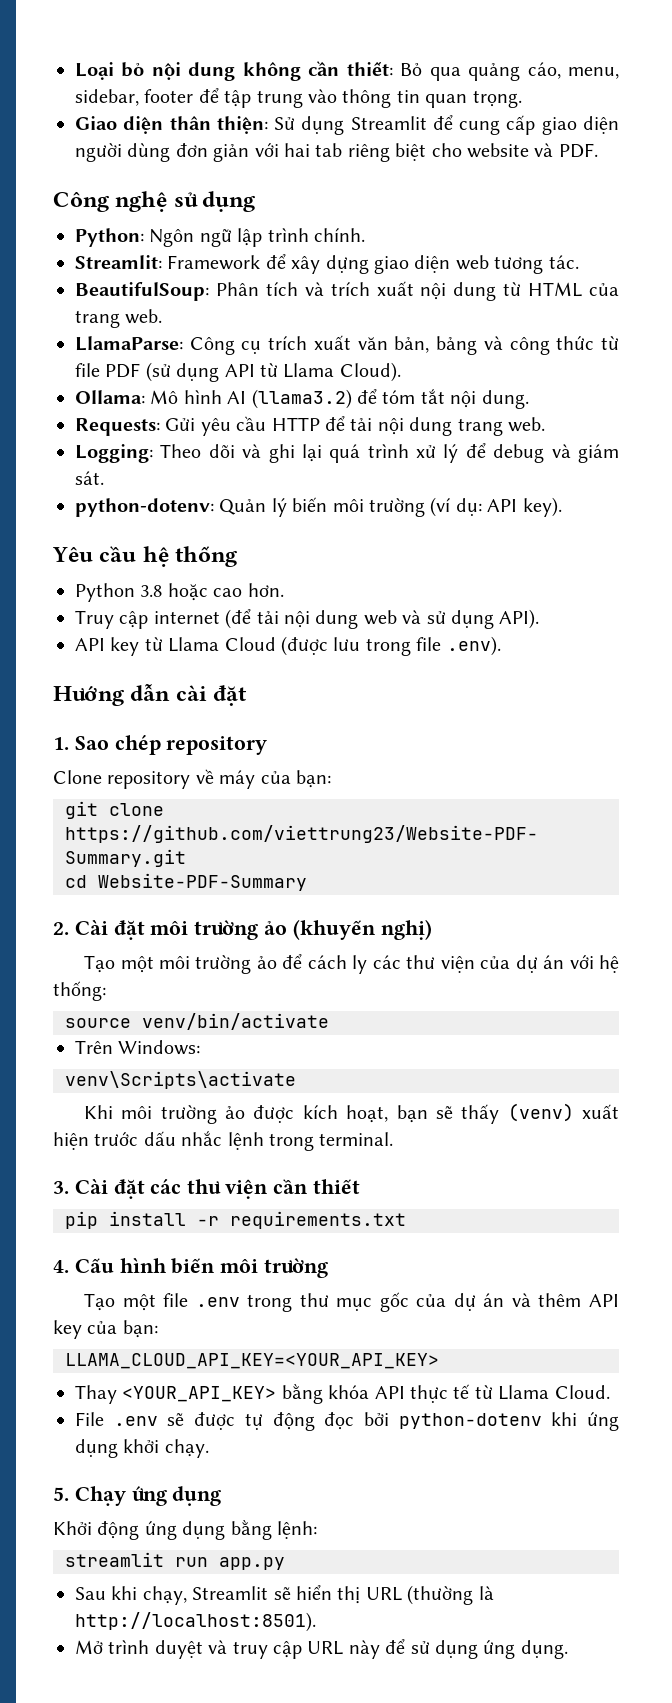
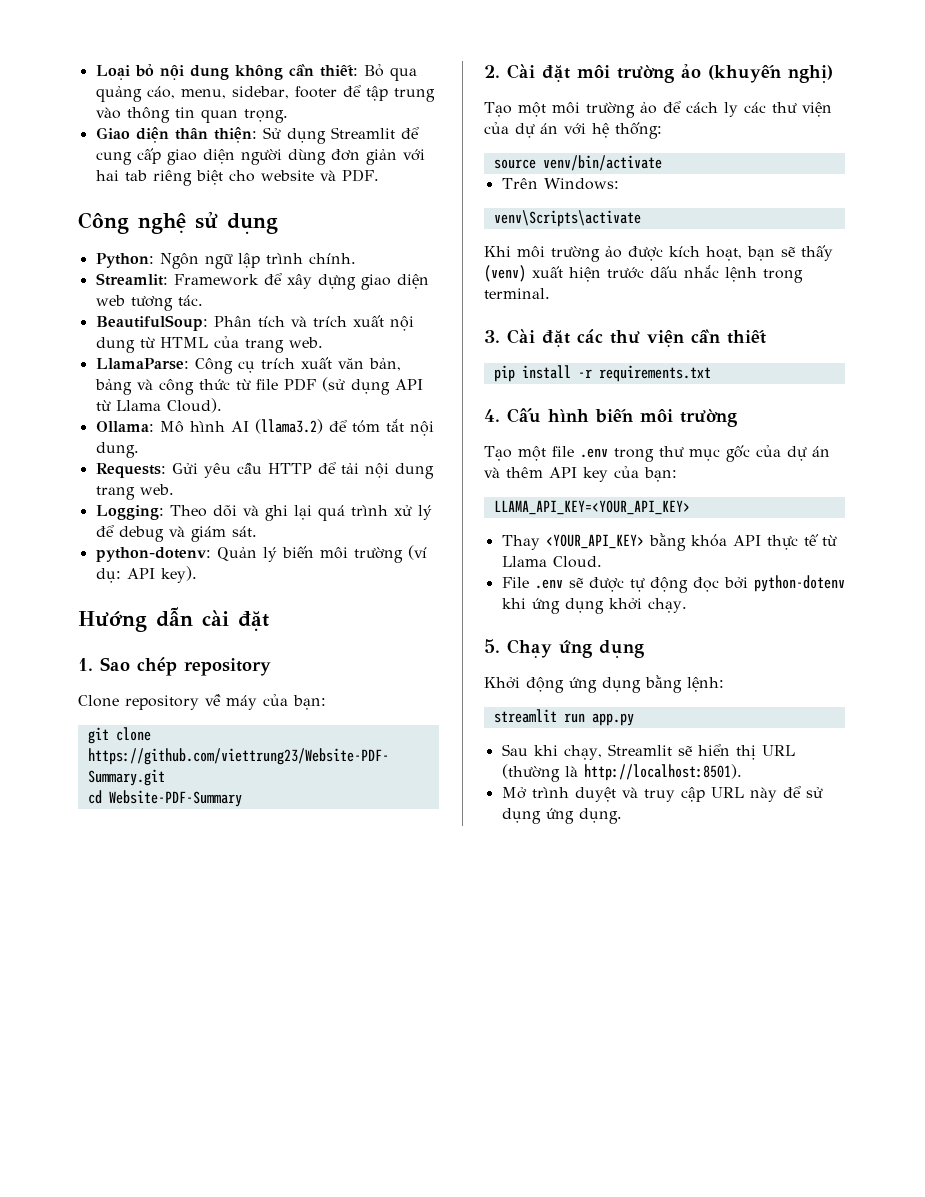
[52,546,238,567] [75,583,284,602] [75,609,540,629] [75,636,501,656] // Yêu cầu hệ thống // Python 3.8 hoặc cao hơn. // Truy cập internet (để tải nội dung web và sử dụng API). // API key từ Llama Cloud (được lưu trong file .env). -> (197, 574) none
[65,1353,439,1369] LLAMA_CLOUD_API_KEY=<YOUR_API_KEY> -> [493,500,690,515] LLAMA_API_KEY=<YOUR_API_KEY>

